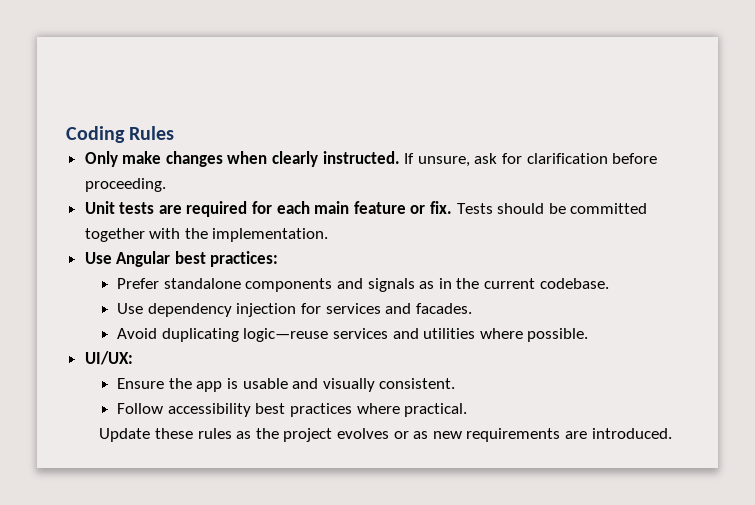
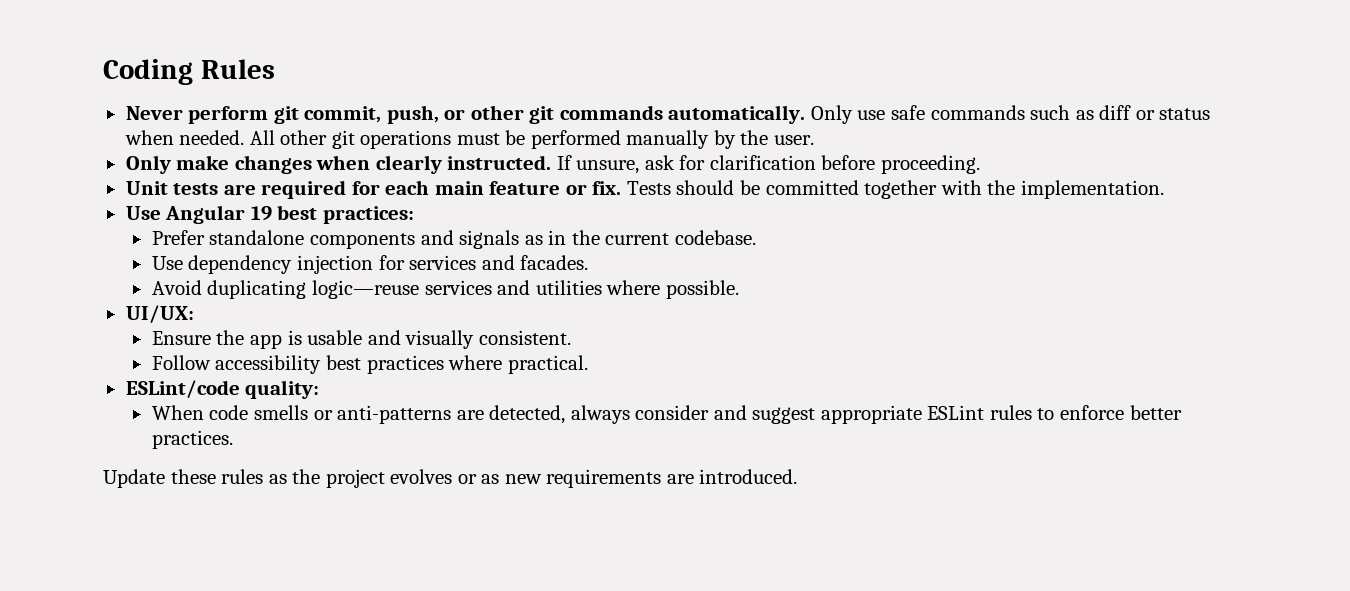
(175, 133) none -> [125,105,1211,124] [124,130,814,149] // Never perform git commit, push, or other git commands automatically. Only use safe commands such as diff or status when needed. All other git operations must be performed manually by the user.
(171, 259) none -> [250,206,272,221] 19
(468, 410) none -> [125,380,320,399] [151,405,1182,424] [151,430,233,449] // ESLint/code quality: // When code smells or anti-patterns are detected, always consider and suggest appropriate ESLint rules to enforce better practices.

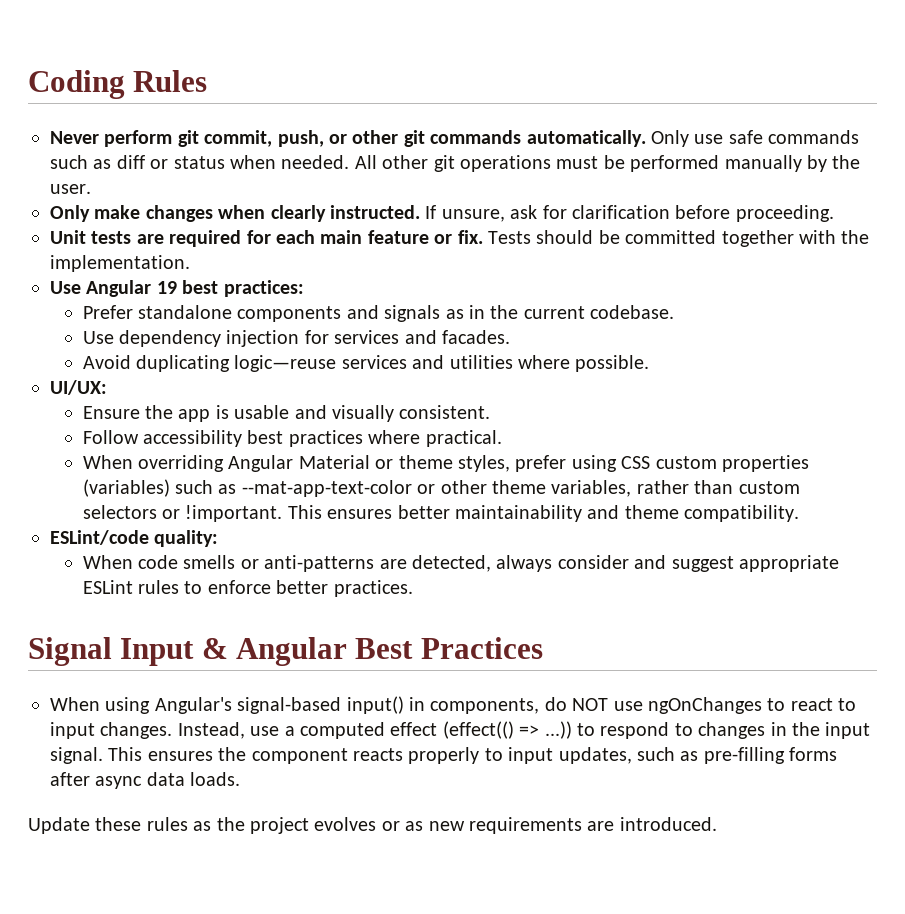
(588, 364) none -> [82,455,809,472] [82,479,800,497] [82,505,800,522] // When overriding Angular Material or theme styles, prefer using CSS custom properties (variables) such as --mat-app-text-color or other theme variables, rather than custom selectors or !important. This ensures better maintainability and theme compatibility.
(233, 439) none -> [28,637,543,666] [50,696,857,714] [50,721,871,739] [50,747,838,764] [50,772,241,789] // Signal Input & Angular Best Practices // When using Angular's signal-based input() in components, do NOT use ngOnChanges to react to input changes. Instead, use a computed effect (effect(() => ...)) to respond to changes in the input signal. This ensures the component reacts properly to input updates, such as pre-filling forms after async data loads.

